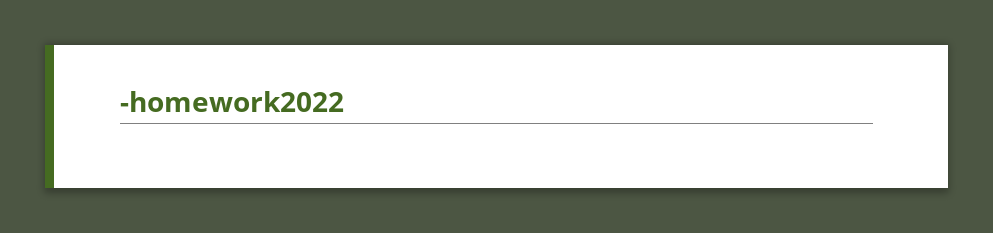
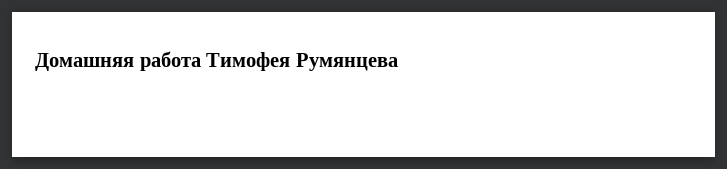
[120,91,344,112] -homework2022 -> [35,51,398,71] Домашняя работа Тимофея Румянцева

